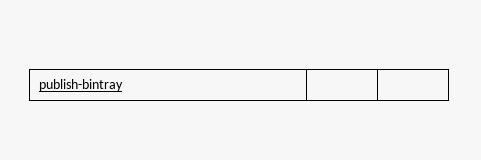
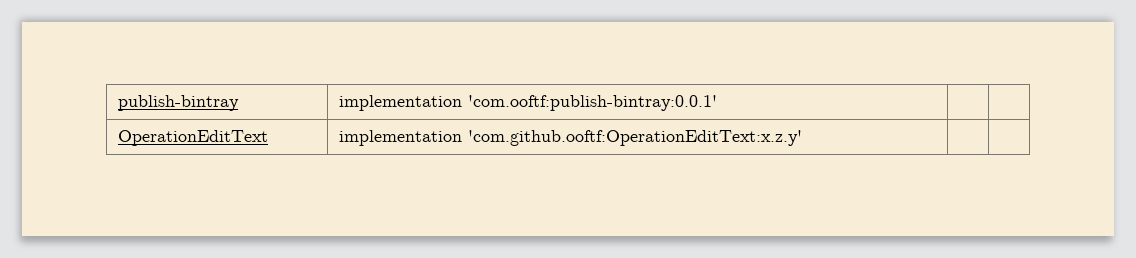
(123, 85) none -> [338,95,717,111] [117,130,268,146] [338,130,802,146] | implementation 'com.ooftf:publish-bintray:0.0.1' | | // OperationEditText | implementation 'com.github.ooftf:OperationEditText:x.z.y'

